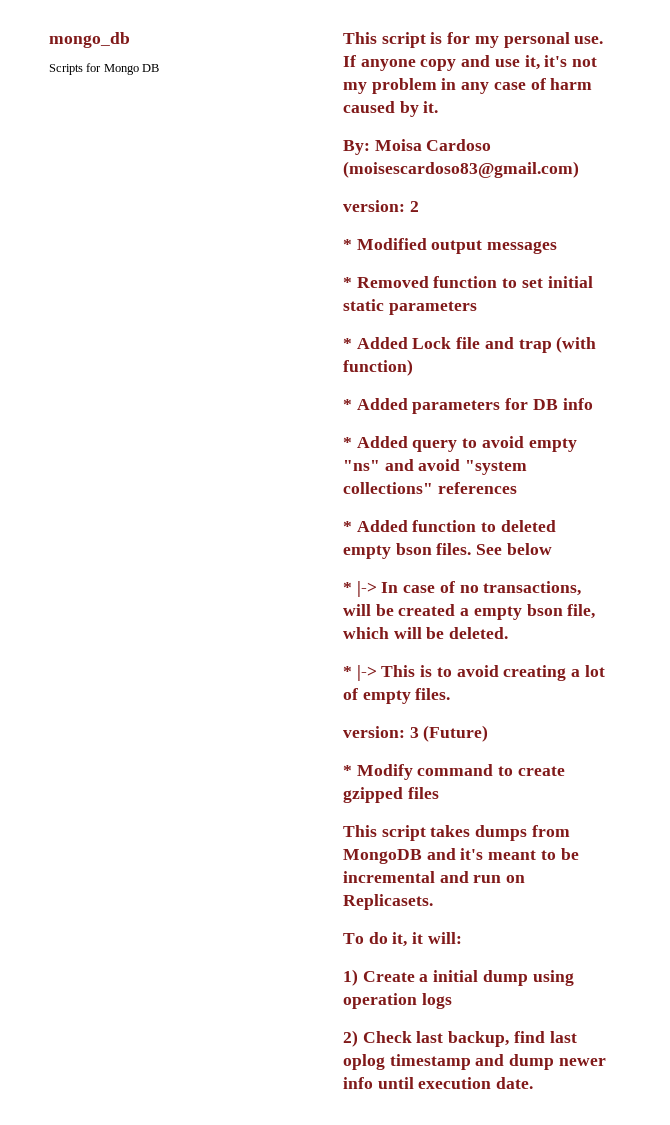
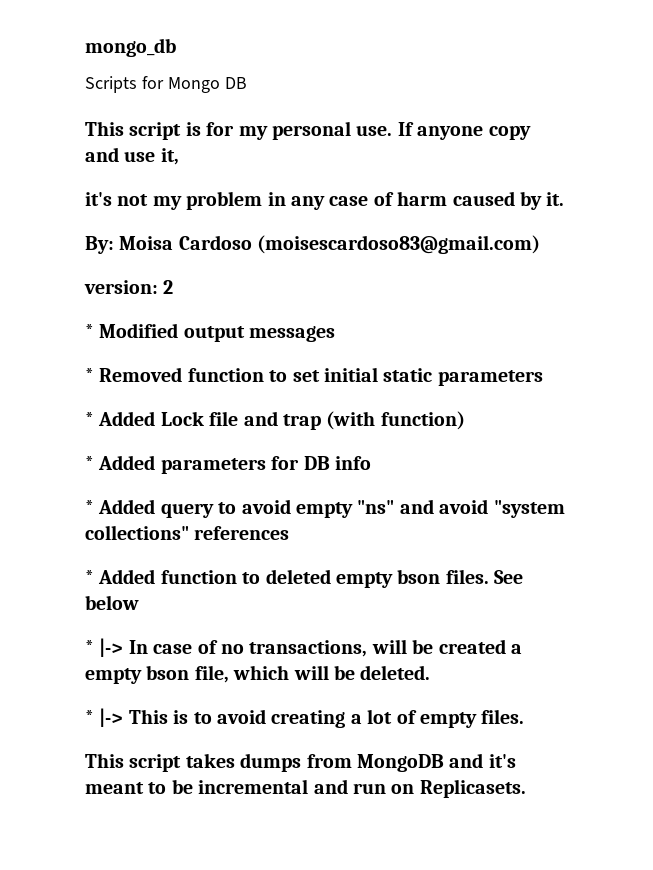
(540, 62) none -> (179, 156) //
[343,725,489,742] [343,764,565,780] [343,787,439,803] // version: 3 (Future) // * Modify command to create gzipped files -> (525, 716) none
[343,932,462,947] [343,969,574,986] [343,993,452,1009] [343,1030,577,1047] [343,1054,606,1070] [343,1077,534,1089] // To do it, it will: // 1) Create a initial dump using operation logs // 2) Check last backup, find last oplog timestamp and dump newer info until execution date. -> (526, 788) none

